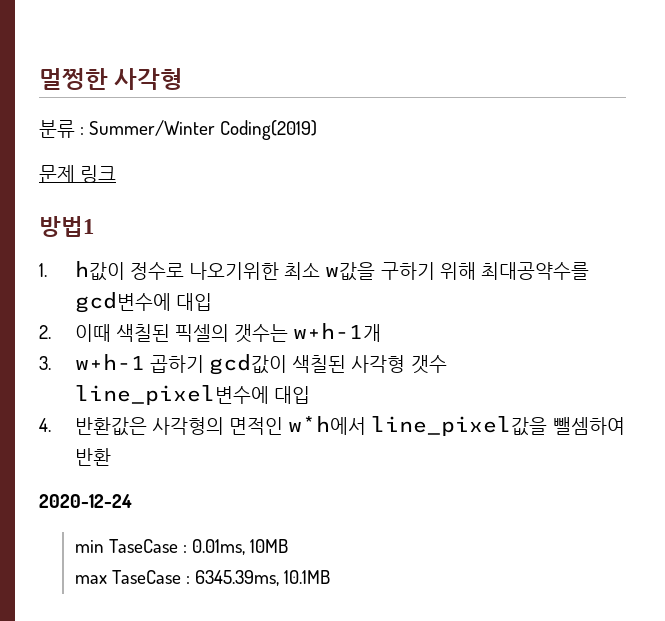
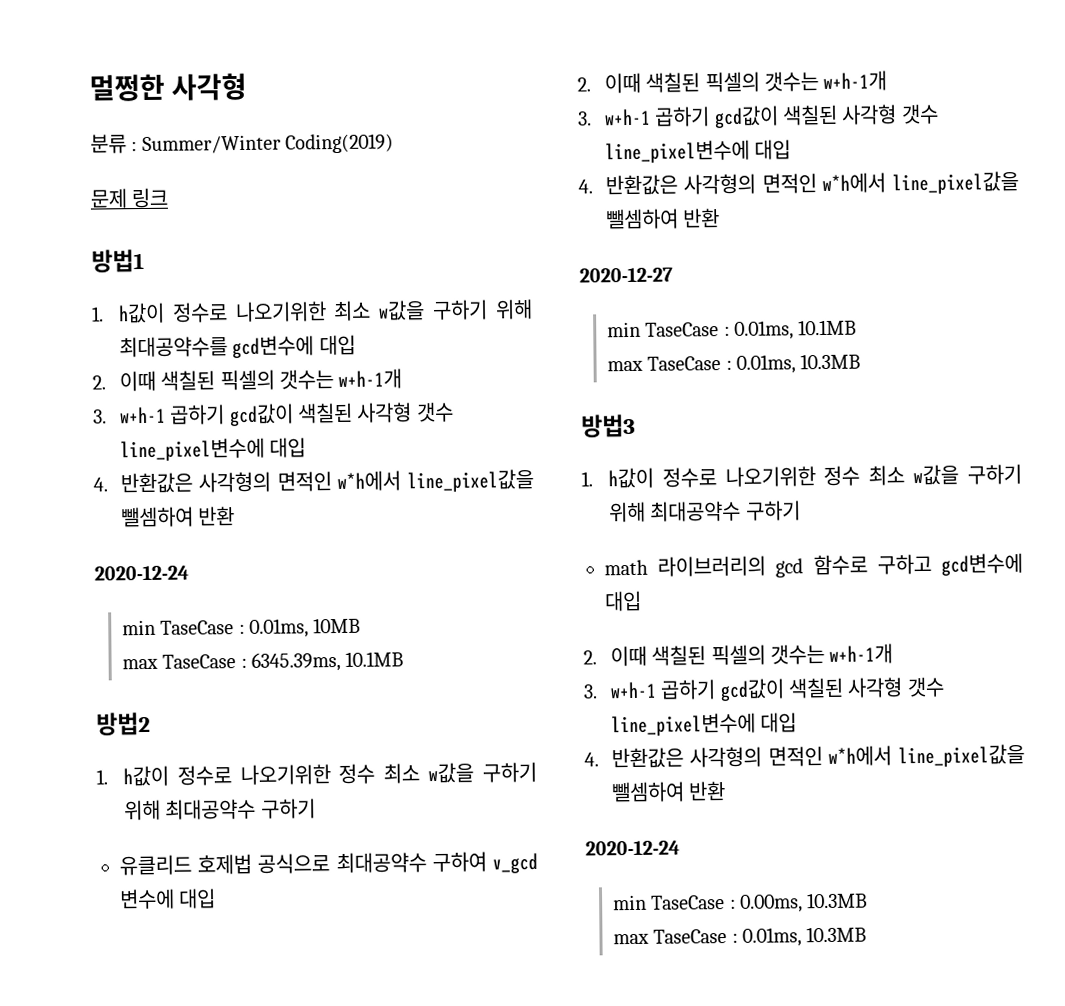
(331, 577) none -> [96,711,151,736] [96,761,537,787] [123,798,316,821] [119,851,538,876] [119,888,217,910] [577,70,888,94] [577,103,939,129] [604,139,792,164] [578,170,1019,196] [604,208,721,230] [579,267,673,283] [606,319,858,340] [606,353,862,374] [581,413,636,438] [581,463,1022,489] [607,500,801,523] [604,552,1023,578] [604,590,642,612] [583,643,894,667] [583,676,945,702] [610,712,798,737] [584,743,1025,769] [610,781,727,803] [585,840,680,856] [612,892,869,913] [612,926,868,947] // 방법2 // 1. h값이 정수로 나오기위한 정수 최소 w값을 구하기 위해 최대공약수 구하기 // 유클리드 호제법 공식으로 최대공약수 구하여 v_gcd 변수에 대입 // 2. 이때 색칠된 픽셀의 갯수는 w+h-1개 // 3. w+h-1 곱하기 gcd값이 색칠된 사각형 갯수 line_pixel변수에 대입 // 4. 반환값은 사각형의 면적인 w*h에서 line_pixel값을 뺄셈하여 반환 // 2020-12-27 // min TaseCase : 0.01ms, 10.1MB // max TaseCase : 0.01ms, 10.3MB // 방법3 // 1. h값이 정수로 나오기위한 정수 최소 w값을 구하기 위해 최대공약수 구하기 // math 라이브러리의 gcd 함수로 구하고 gcd변수에 대입 // 2. 이때 색칠된 픽셀의 갯수는 w+h-1개 // 3. w+h-1 곱하기 gcd값이 색칠된 사각형 갯수 line_pixel변수에 대입 // 4. 반환값은 사각형의 면적인 w*h에서 line_pixel값을 뺄셈하여 반환 // 2020-12-24 // min TaseCase : 0.00ms, 10.3MB // max TaseCase : 0.01ms, 10.3MB

